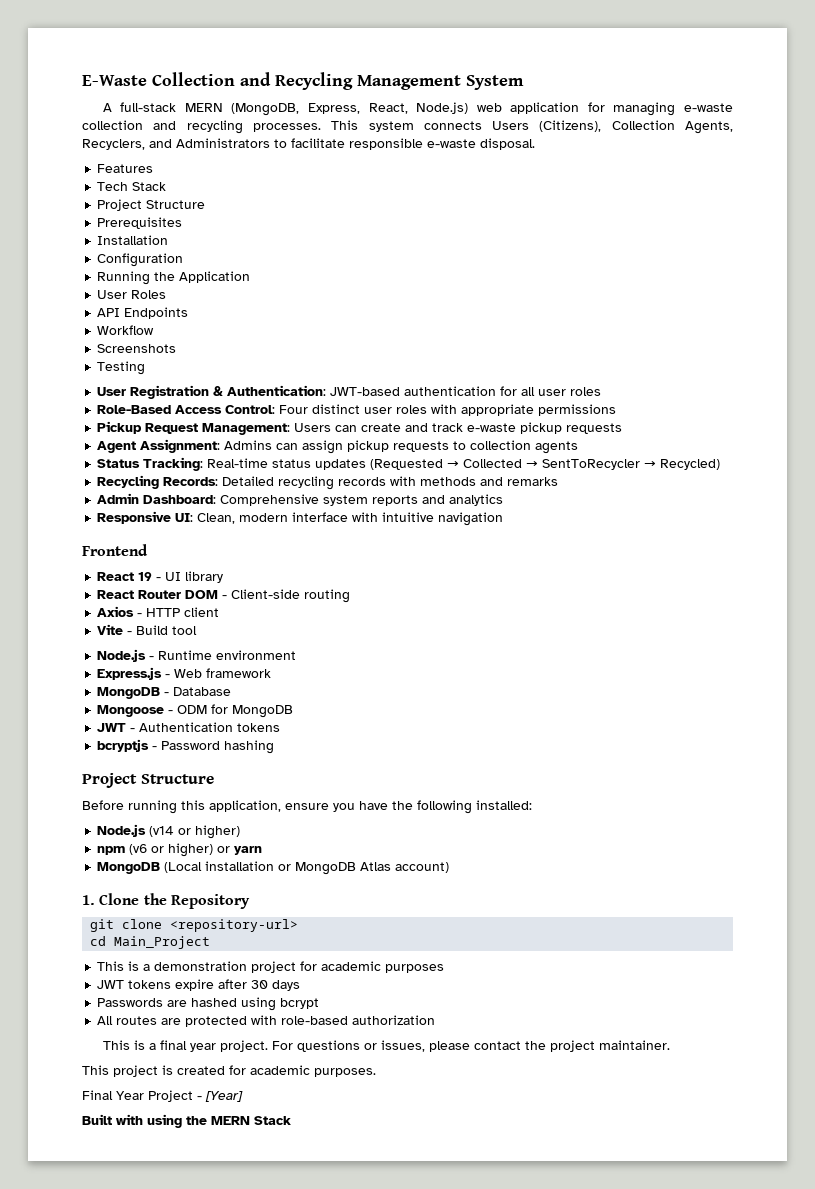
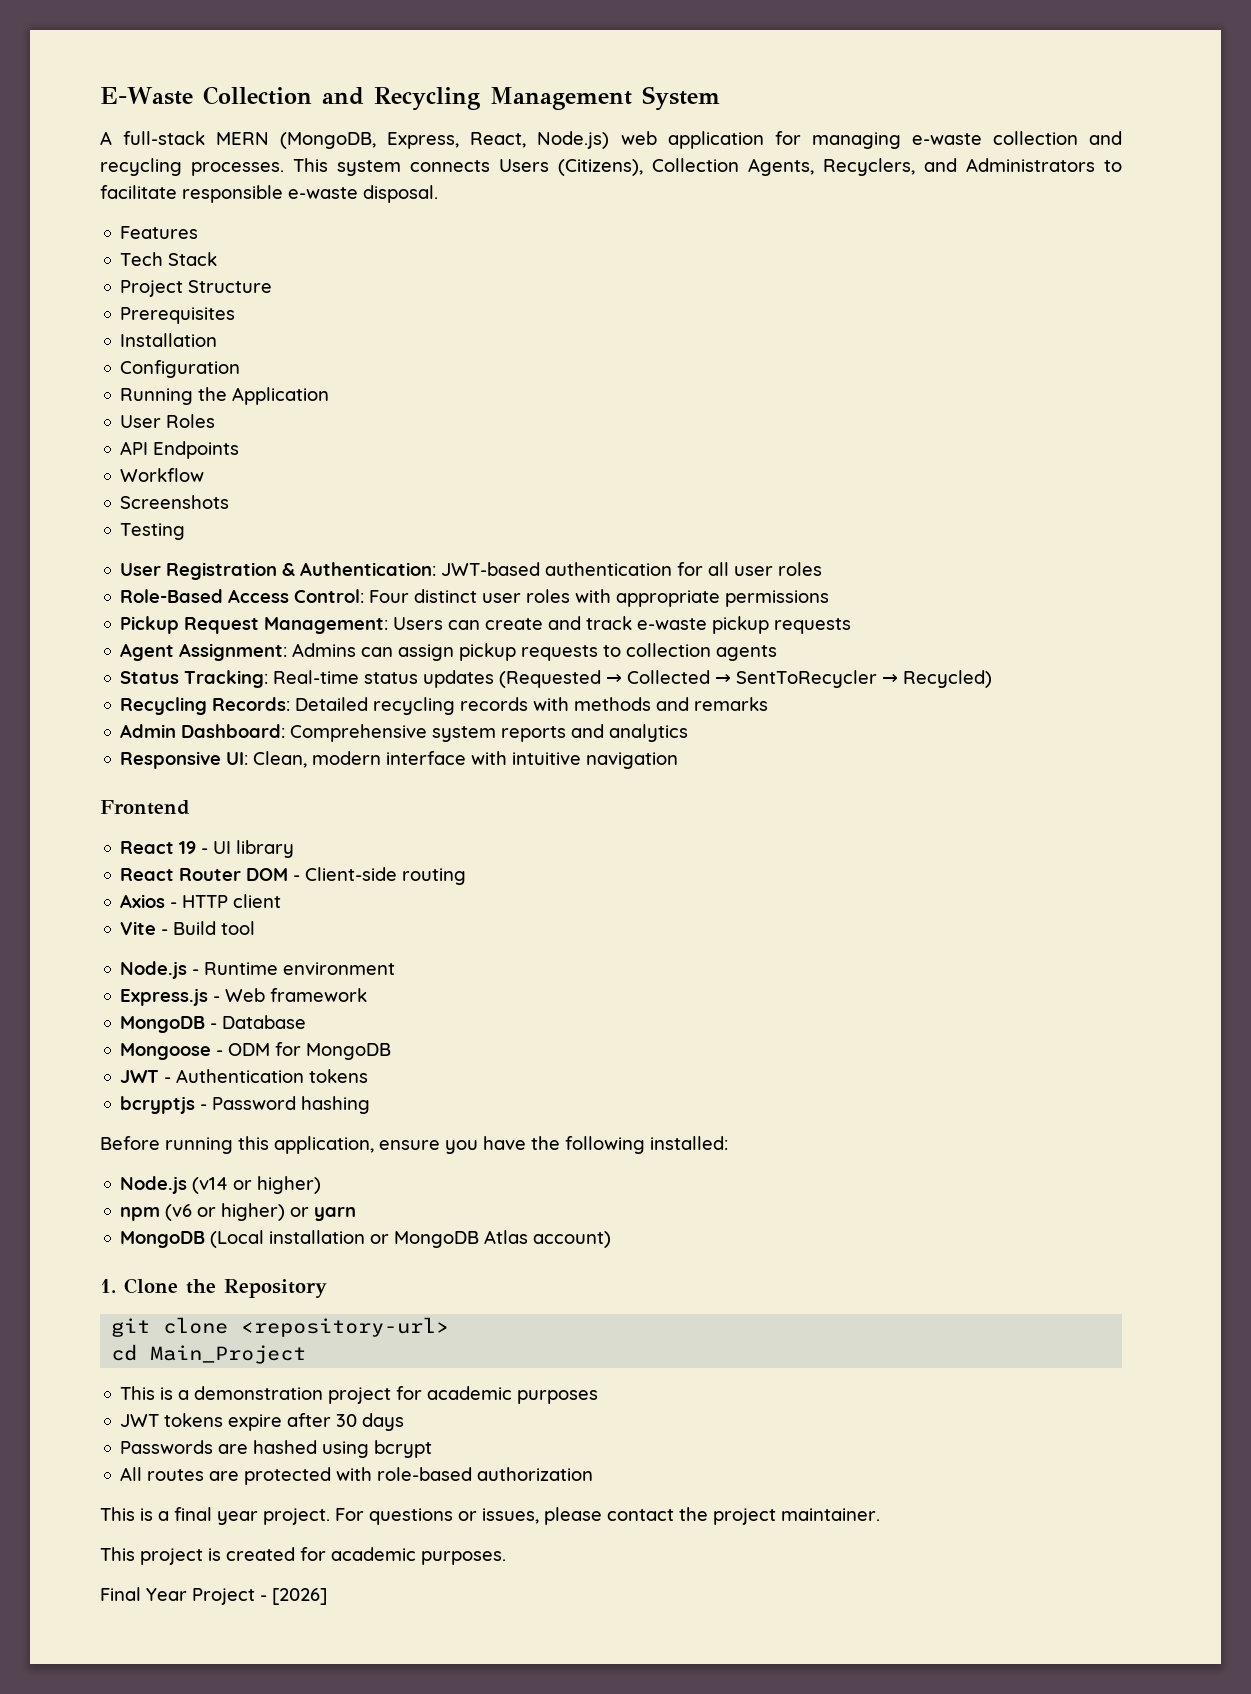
[82,773,214,788] // Project Structure -> (371, 1105) none
[205,1091,243,1102] [82,1114,291,1128] [Year] // Built with using the MERN Stack -> [272,1588,327,1605] [2026]

